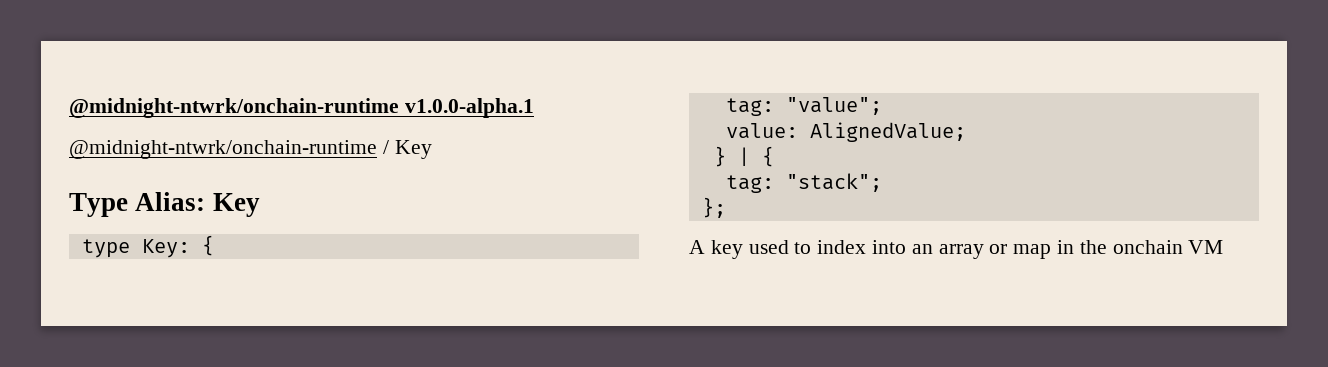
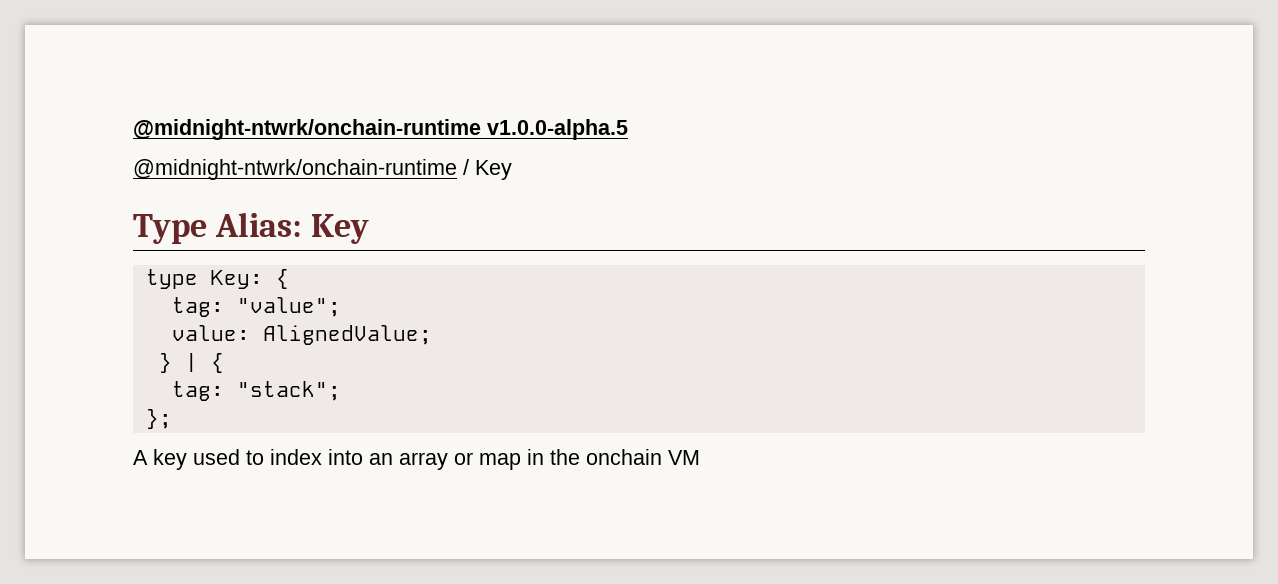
[69,98,534,118] @midnight-ntwrk/onchain-runtime v1.0.0-alpha.1 -> [133,119,628,140] @midnight-ntwrk/onchain-runtime v1.0.0-alpha.5

